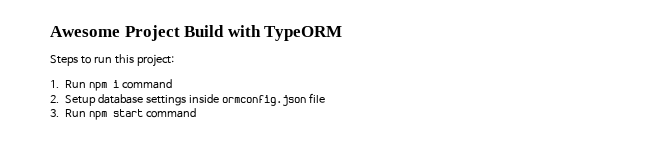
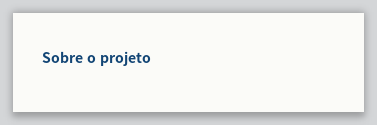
[50,25,343,41] [50,54,174,67] [50,79,172,91] [50,93,325,106] [50,108,196,120] Awesome Project Build with TypeORM // Steps to run this project: // 1. Run npm i command // 2. Setup database settings inside ormconfig.json file // 3. Run npm start command -> [42,51,151,66] Sobre o projeto

